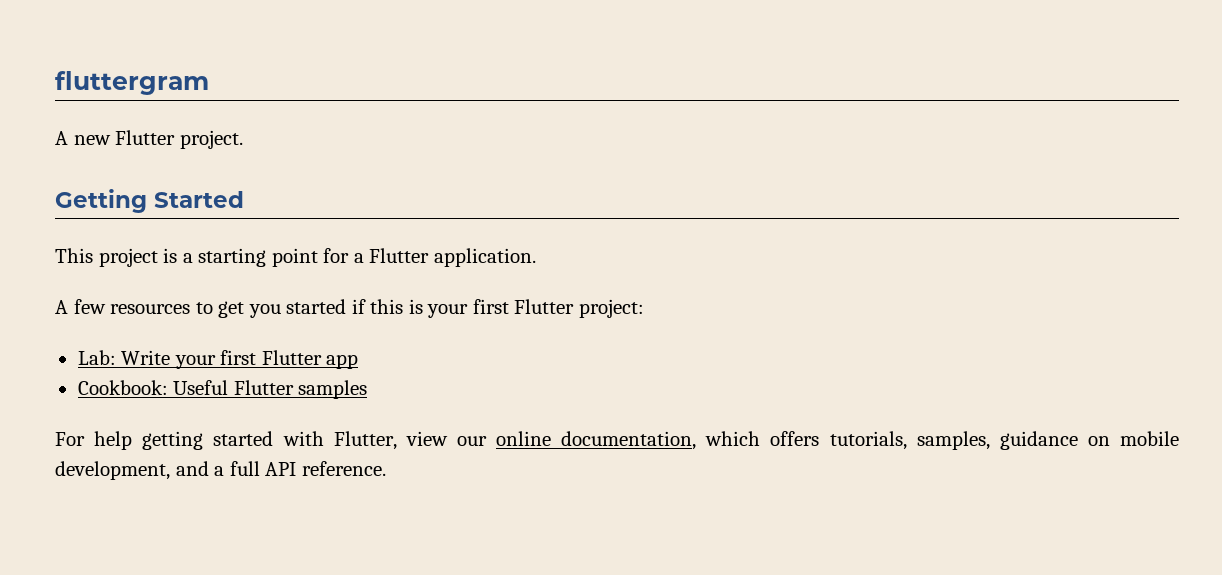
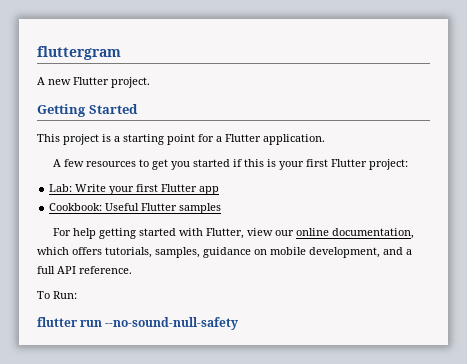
(386, 468) none -> [37,291,77,299] [37,317,239,330] // To Run: // flutter run --no-sound-null-safety

